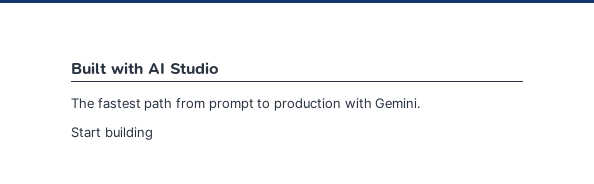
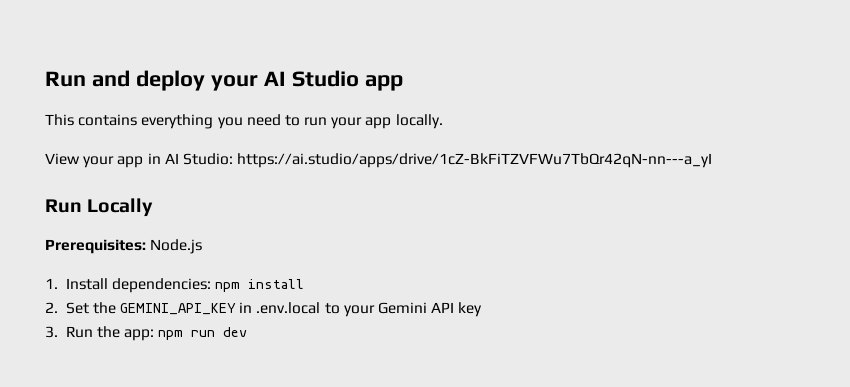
[71,62,219,74] [71,98,421,111] [71,127,153,140] Built with AI Studio // The fastest path from prompt to production with Gemini. // Start building -> [45,70,403,91] [45,114,443,129] [45,153,713,168] [45,198,154,217] [45,239,203,254] [45,278,305,293] [45,302,483,317] [45,326,248,341] Run and deploy your AI Studio app // This contains everything you need to run your app locally. // View your app in AI Studio: https://ai.studio/apps/drive/1cZ-BkFiTZVFWu7TbQr42qN-nn---a_yI // Run Locally // Prerequisites: Node.js // 1. Install dependencies: npm install // 2. Set the GEMINI_API_KEY in .env.local to your Gemini API key // 3. Run the app: npm run dev

